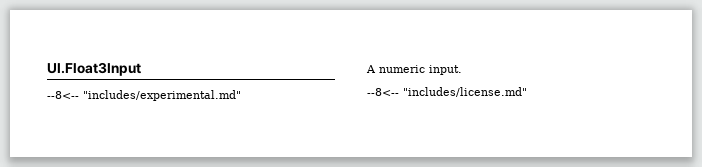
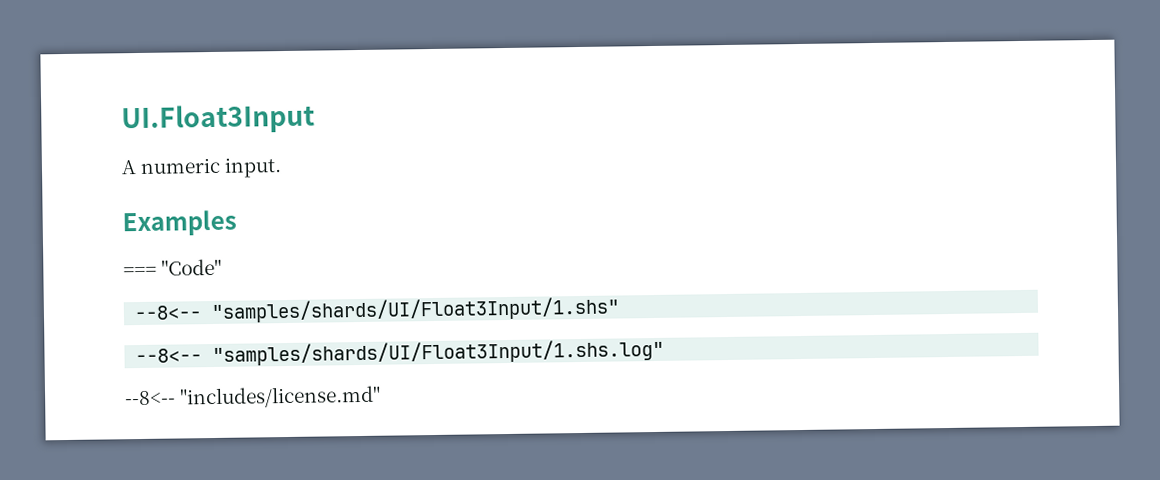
[47,90,241,101] // --8<-- "includes/experimental.md" -> (315, 119) none
(462, 70) none -> [122,209,237,237] [123,258,223,277] [134,296,621,324] [135,338,665,367] // Examples // === "Code" // --8<-- "samples/shards/UI/Float3Input/1.shs" // --8<-- "samples/shards/UI/Float3Input/1.shs.log"

